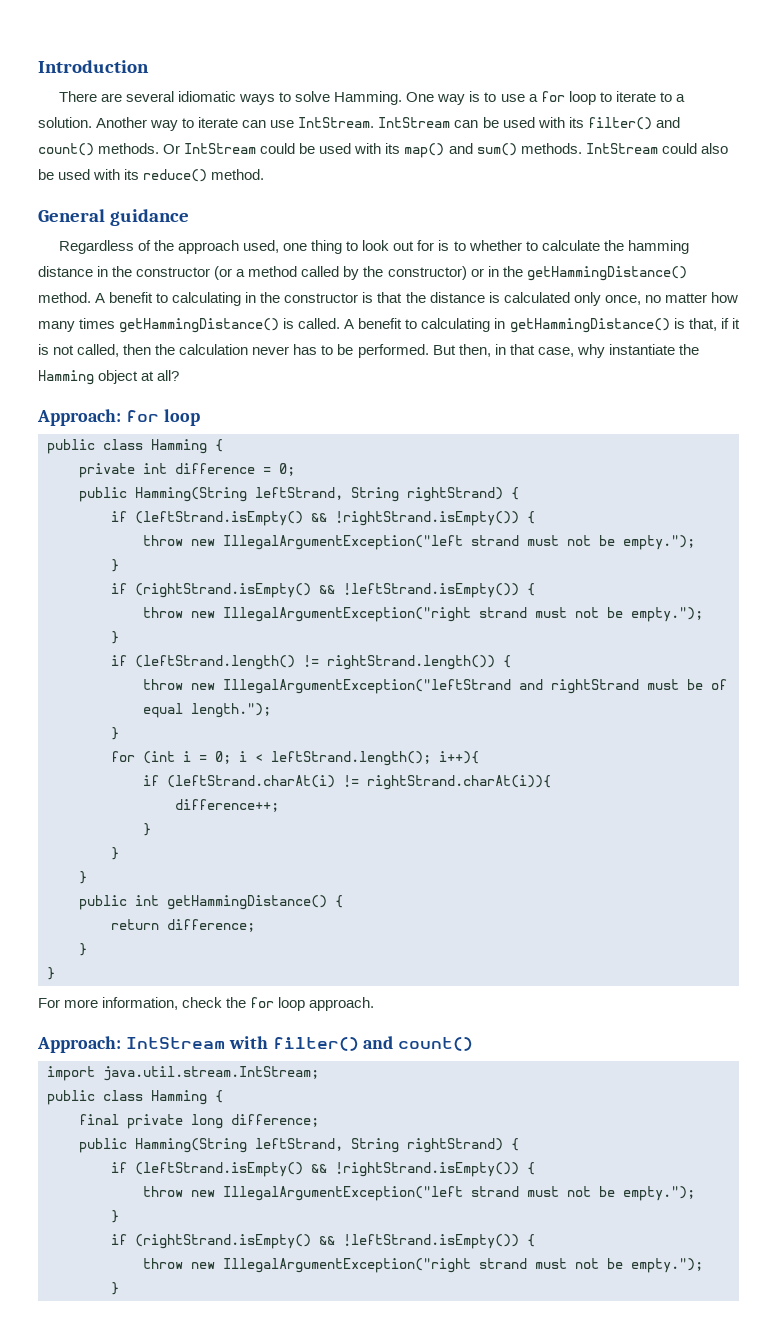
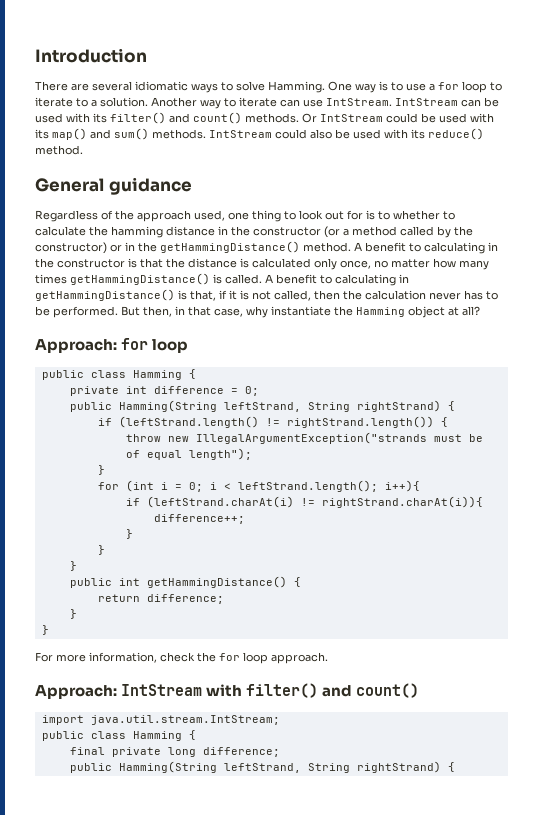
[111,511,535,526] [143,535,695,550] [111,559,119,572] [111,583,535,598] [143,607,703,622] [111,631,119,644] // if (leftStrand.isEmpty() && !rightStrand.isEmpty()) { // throw new IllegalArgumentException("left strand must not be empty."); // } // if (rightStrand.isEmpty() && !leftStrand.isEmpty()) { // throw new IllegalArgumentException("right strand must not be empty."); // } -> (455, 406) none
[223,679,639,694] IllegalArgumentException("leftStrand and rightStrand -> [195,432,427,444] IllegalArgumentException("strands
[191,703,271,718] length."); -> [188,448,252,460] length");
[111,1162,535,1177] [143,1186,695,1201] [111,1210,119,1223] [111,1234,535,1249] [143,1258,703,1273] [111,1282,119,1295] // if (leftStrand.isEmpty() && !rightStrand.isEmpty()) { // throw new IllegalArgumentException("left strand must not be empty."); // } // if (rightStrand.isEmpty() && !leftStrand.isEmpty()) { // throw new IllegalArgumentException("right strand must not be empty."); // } -> (455, 767) none

